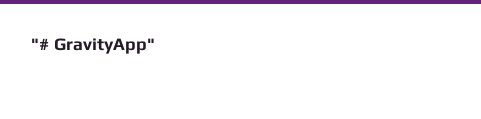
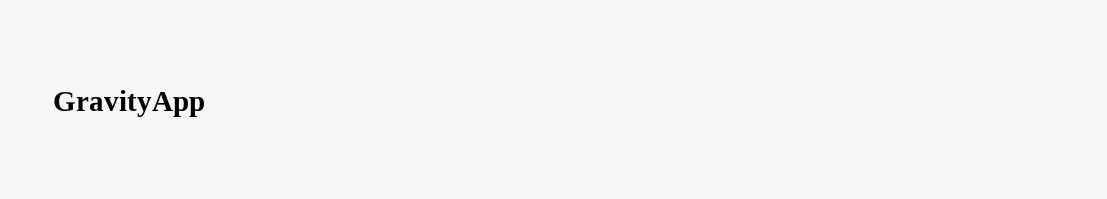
[31,38,155,54] "# GravityApp" -> [53,90,205,117] GravityApp

